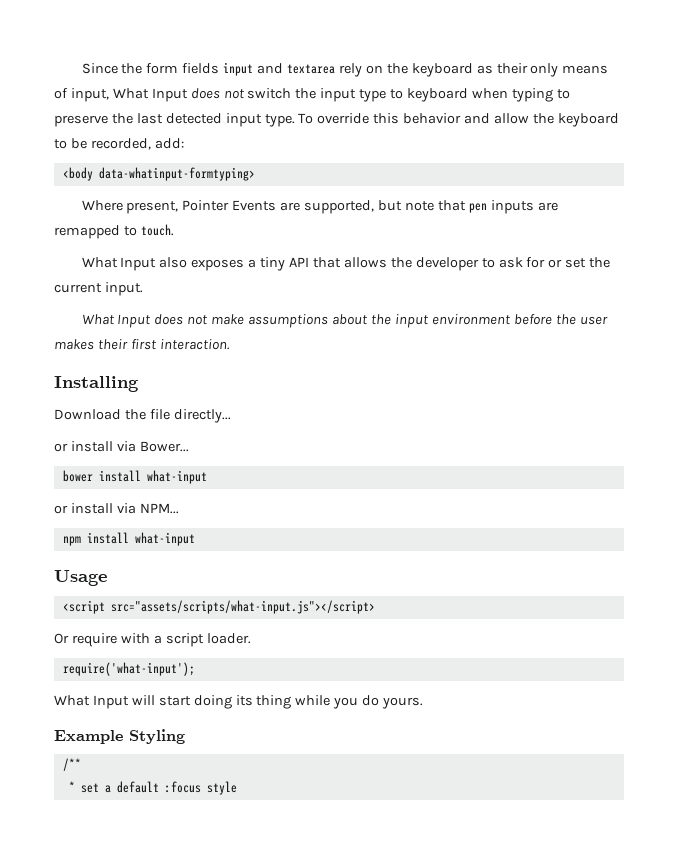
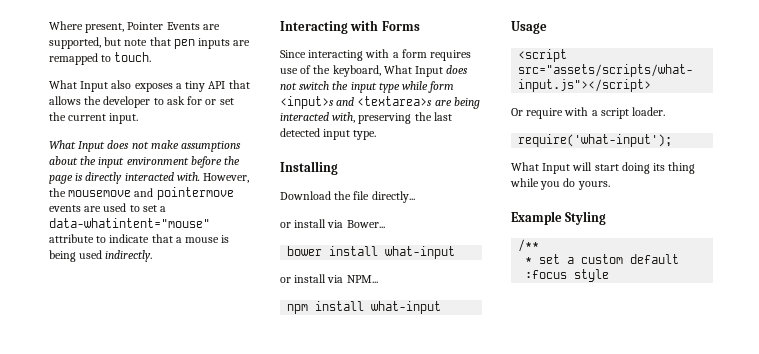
[81,62,609,77] [54,88,570,102] [54,113,619,127] [54,138,184,150] [62,167,255,181] Since the form fields input and textarea rely on the keyboard as their only means of input, What Input does not switch the input type to keyboard when typing to preserve the last detected input type. To override this behavior and allow the keyboard to be recorded, add: // <body data-whatinput-formtyping> // -> (49, 25) none
[579,316,608,325] [54,339,230,350] user makes their first interaction. -> [49,172,250,184] [49,187,234,200] [49,203,167,212] [49,218,210,228] [49,234,230,243] [49,250,153,262] [280,20,420,34] [280,49,472,61] [280,65,469,77] [280,81,455,93] [280,96,480,109] [280,112,452,124] [280,128,377,140] page is directly interacted with. However, the mousemove and pointermove events are used to set a data-whatintent="mouse" attribute to indicate that a mouse is being used indirectly. // Interacting with Forms // Since interacting with a form requires use of the keyboard, What Input does not switch the input type while form <input>s and <textarea>s are being interacted with, preserving the last detected input type.
(111, 789) none -> [581,254,624,264] custom

